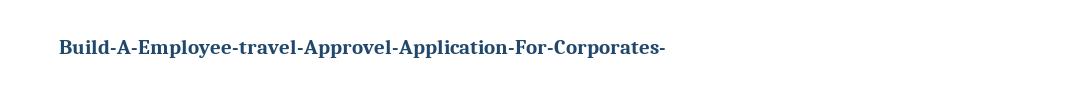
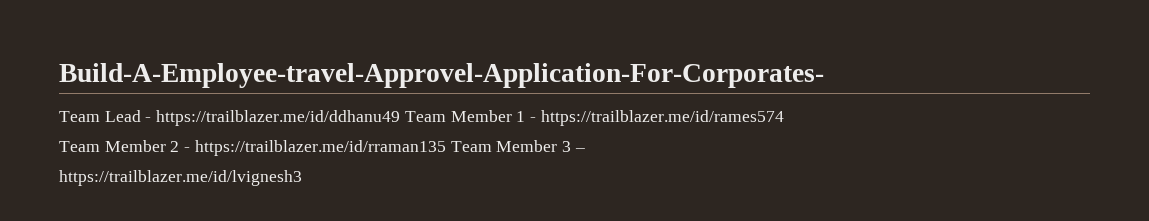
(666, 48) none -> [59,110,784,126] [59,140,585,156] [59,170,302,186] // Team Lead - https://trailblazer.me/id/ddhanu49 Team Member 1 - https://trailblazer.me/id/rames574 // Team Member 2 - https://trailblazer.me/id/rraman135 Team Member 3 – // https://trailblazer.me/id/lvignesh3

